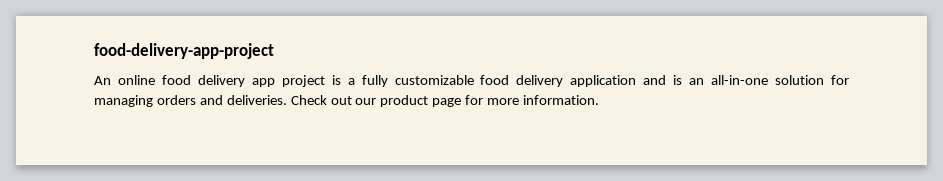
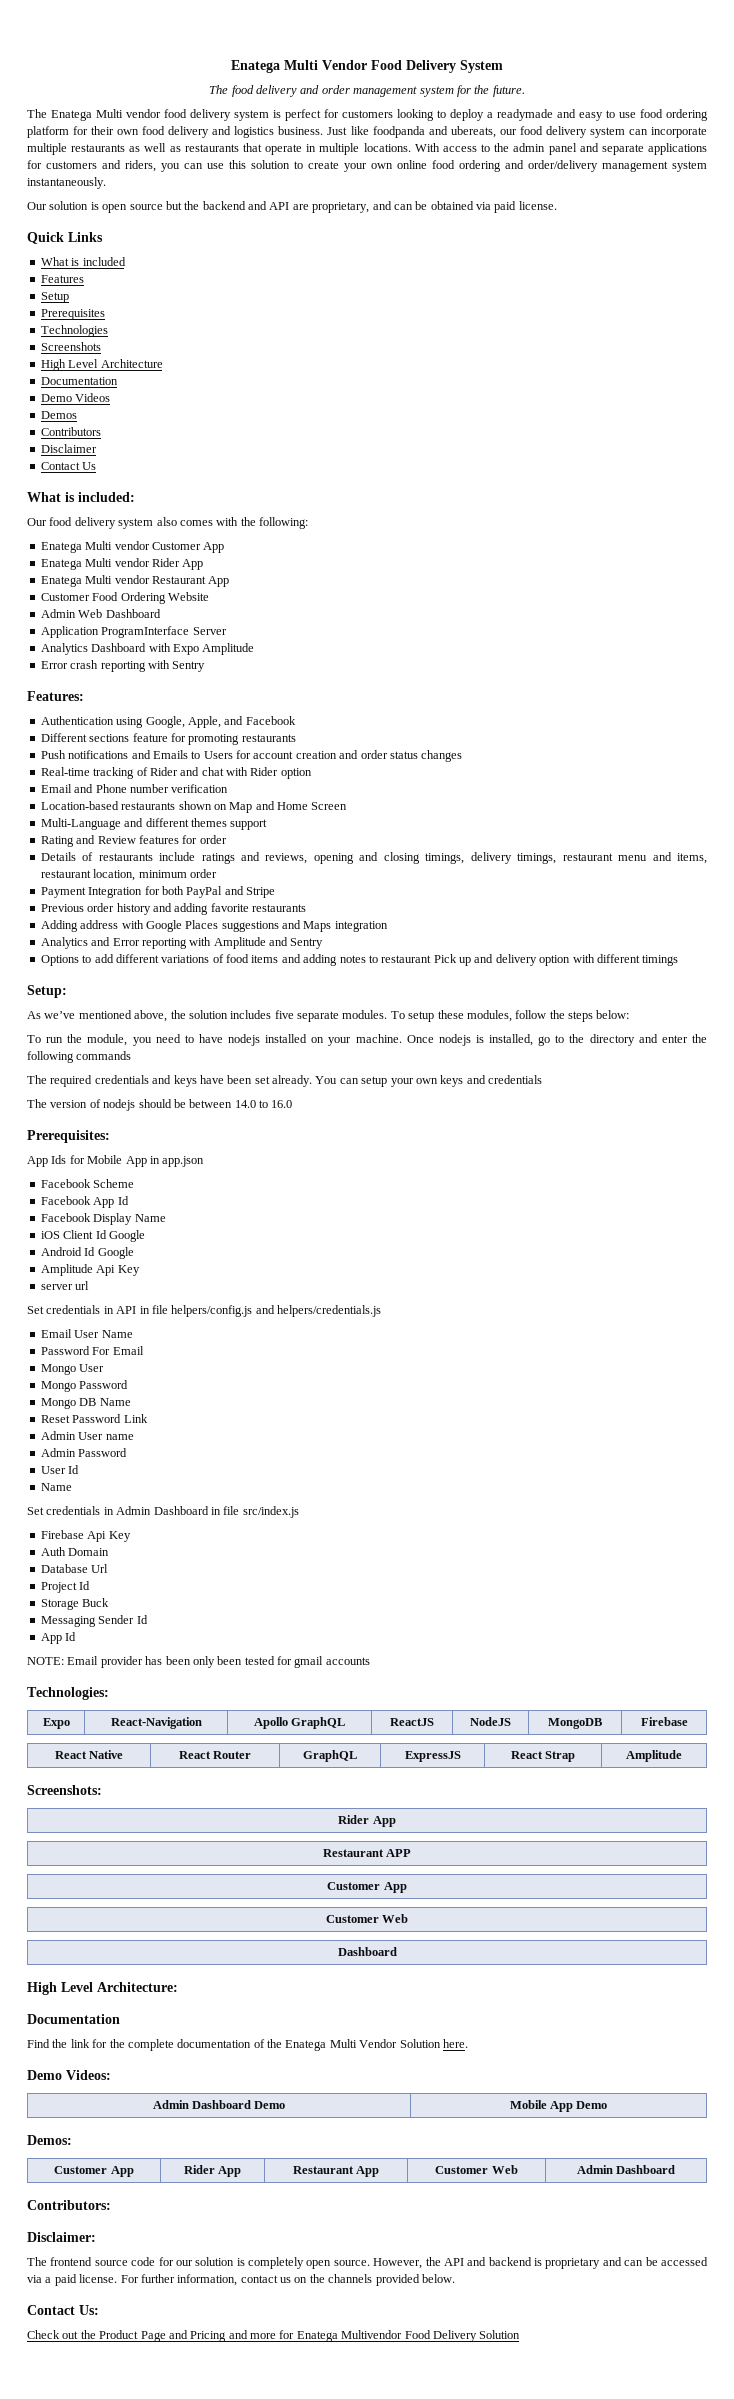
[94,43,274,59] [94,75,850,87] [94,95,600,107] food-delivery-app-project // An online food delivery app project is a fully customizable food delivery application and is an all-in-one solution for managing orders and deliveries. Check out our product page for more information. -> [231,60,503,73] [209,85,525,97] [27,109,708,121] [27,126,707,138] [27,143,707,155] [27,160,707,172] [27,177,106,189] [27,201,557,213] [27,232,103,244] [40,257,126,266] [40,275,84,283] [40,292,69,303] [40,309,105,320] [40,325,108,337] [40,342,101,351] [40,359,163,371] [40,377,118,385] [40,393,111,402] [40,411,77,419] [40,427,101,436] [40,444,97,453] [40,462,97,470] [27,492,135,502] [27,517,308,529] [40,541,225,553] [40,558,204,570] [40,575,230,587] [40,592,209,604] [40,609,161,618] [40,626,227,638] [40,643,255,655] [40,660,206,672] [27,691,84,701] [40,716,296,728] [40,733,296,745] [40,750,463,762] [40,767,312,779] [40,784,229,793] [40,801,348,813] [40,818,268,830] [40,835,227,847] [40,852,707,864] [40,869,217,881] [40,886,275,898] [40,903,306,915] [40,920,388,932] [40,937,324,949] [40,954,679,966] [27,985,67,998] [27,1010,630,1022] [27,1034,708,1046] [27,1051,132,1063] [27,1075,542,1087] [27,1099,293,1111] [27,1130,110,1143] [27,1155,205,1167] [40,1179,135,1188] [40,1196,129,1208] [40,1213,166,1225] [40,1230,145,1242] [40,1247,134,1259] [40,1264,140,1276] [40,1281,90,1290] [27,1305,381,1317] [40,1329,133,1338] [40,1346,144,1355] [40,1364,105,1375] [40,1380,129,1392] [40,1398,131,1409] [40,1414,148,1423] [40,1431,134,1440] [40,1448,128,1457] [40,1465,80,1474] [40,1483,72,1491] [27,1506,299,1518] [40,1530,131,1542] [40,1547,110,1556] [40,1564,109,1573] [40,1581,91,1593] [40,1598,110,1610] [40,1615,148,1627] [40,1632,77,1644] [27,1656,370,1668] [27,1687,109,1700] [42,1718,70,1729] [110,1717,202,1729] [253,1717,346,1729] [390,1718,434,1726] [470,1717,511,1726] [548,1718,602,1729] [640,1717,688,1726] [54,1750,124,1759] [178,1751,252,1759] [303,1750,357,1762] [404,1751,461,1762] [510,1751,576,1762] [626,1750,682,1762] [27,1785,102,1795] [338,1815,396,1827] [322,1849,412,1857] [327,1882,407,1893] [325,1914,409,1923] [337,1947,397,1956] [27,1982,178,1995] [27,2014,120,2024] [27,2039,468,2051] [27,2070,111,2080] [152,2100,286,2109] [509,2100,608,2112] [27,2135,72,2145] [54,2166,134,2177] [183,2165,242,2177] [292,2166,380,2177] [435,2165,518,2174] [576,2165,676,2174] [27,2200,111,2210] [27,2232,96,2242] [27,2257,709,2269] [27,2274,455,2286] [27,2305,99,2315] [27,2330,521,2342] Enatega Multi Vendor Food Delivery System // The food delivery and order management system for the future. // The Enatega Multi vendor food delivery system is perfect for customers looking to deploy a readymade and easy to use food ordering platform for their own food delivery and logistics business. Just like foodpanda and ubereats, our food delivery system can incorporate multiple restaurants as well as restaurants that operate in multiple locations. With access to the admin panel and separate applications for customers and riders, you can use this solution to create your own online food ordering and order/delivery management system instantaneously. // Our solution is open source but the backend and API are proprietary, and can be obtained via paid license. // Quick Links // What is included // Features // Setup // Prerequisites // Technologies // Screenshots // High Level Architecture // Documentation // Demo Videos // Demos // Contributors // Disclaimer // Contact Us // What is included: // Our food delivery system also comes with the following: // Enatega Multi vendor Customer App // Enatega Multi vendor Rider App // Enatega Multi vendor Restaurant App // Customer Food Ordering Website // Admin Web Dashboard // Application ProgramInterface Server // Analytics Dashboard with Expo Amplitude // Error crash reporting with Sentry // Features: // Authentication using Google, Apple, and Facebook // Different sections feature for promoting restaurants // Push notifications and Emails to Users for account creation and order status changes // Real-time tracking of Rider and chat with Rider option // Email and Phone number verification // Location-based restaurants shown on Map and Home Screen // Multi-Language and different themes support // Rating and Review features for order // Details of restaurants include ratings and reviews, opening and closing timings, delivery timings, restaurant menu and items, restaurant location, minimum order // Payment Integration for both PayPal and Stripe // Previous order history and adding favorite restaurants // Adding address with Google Places suggestions and Maps integration // Analytics and Error reporting with Amplitude and Sentry // Options to add different variations of food items and adding notes to restaurant Pick up and delivery option with different timings // Setup: // As we’ve mentioned above, the solution includes five separate modules. To setup these modules, follow the steps below: // To run the module, you need to have nodejs installed on your machine. Once nodejs is installed, go to the directory and enter the following commands // The required credentials and keys have been set already. You can setup your own keys and credentials // The version of nodejs should be between 14.0 to 16.0 // Prerequisites: // App Ids for Mobile App in app.json // Facebook Scheme // Facebook App Id // Facebook Display Name // iOS Client Id Google // Android Id Google // Amplitude Api Key // server url // Set credentials in API in file helpers/config.js and helpers/credentials.js // Email User Name // Password For Email // Mongo User // Mongo Password // Mongo DB Name // Reset Password Link // Admin User name // Admin Password // User Id // Name // Set credentials in Admin Dashboard in file src/index.js // Firebase Api Key // Auth Domain // Database Url // Project Id // Storage Buck // Messaging Sender Id // App Id // NOTE: Email provider has been only been tested for gmail accounts // Technologies: // Expo | React-Navigation | Apollo GraphQL | ReactJS | NodeJS | MongoDB | Firebase // React Native | React Router | GraphQL | ExpressJS | React Strap | Amplitude // Screenshots: // Rider App // Restaurant APP // Customer App // Customer Web // Dashboard // High Level Architecture: // Documentation // Find the link for the complete documentation of the Enatega Multi Vendor Solution here. // Demo Videos: // Admin Dashboard Demo | Mobile App Demo // Demos: // Customer App | Rider App | Restaurant App | Customer Web | Admin Dashboard // Contributors: // Disclaimer: // The frontend source code for our solution is completely open source. However, the API and backend is proprietary and can be accessed via a paid license. For further information, contact us on the channels provided below. // Contact Us: // Check out the Product Page and Pricing and more for Enatega Multivendor Food Delivery Solution

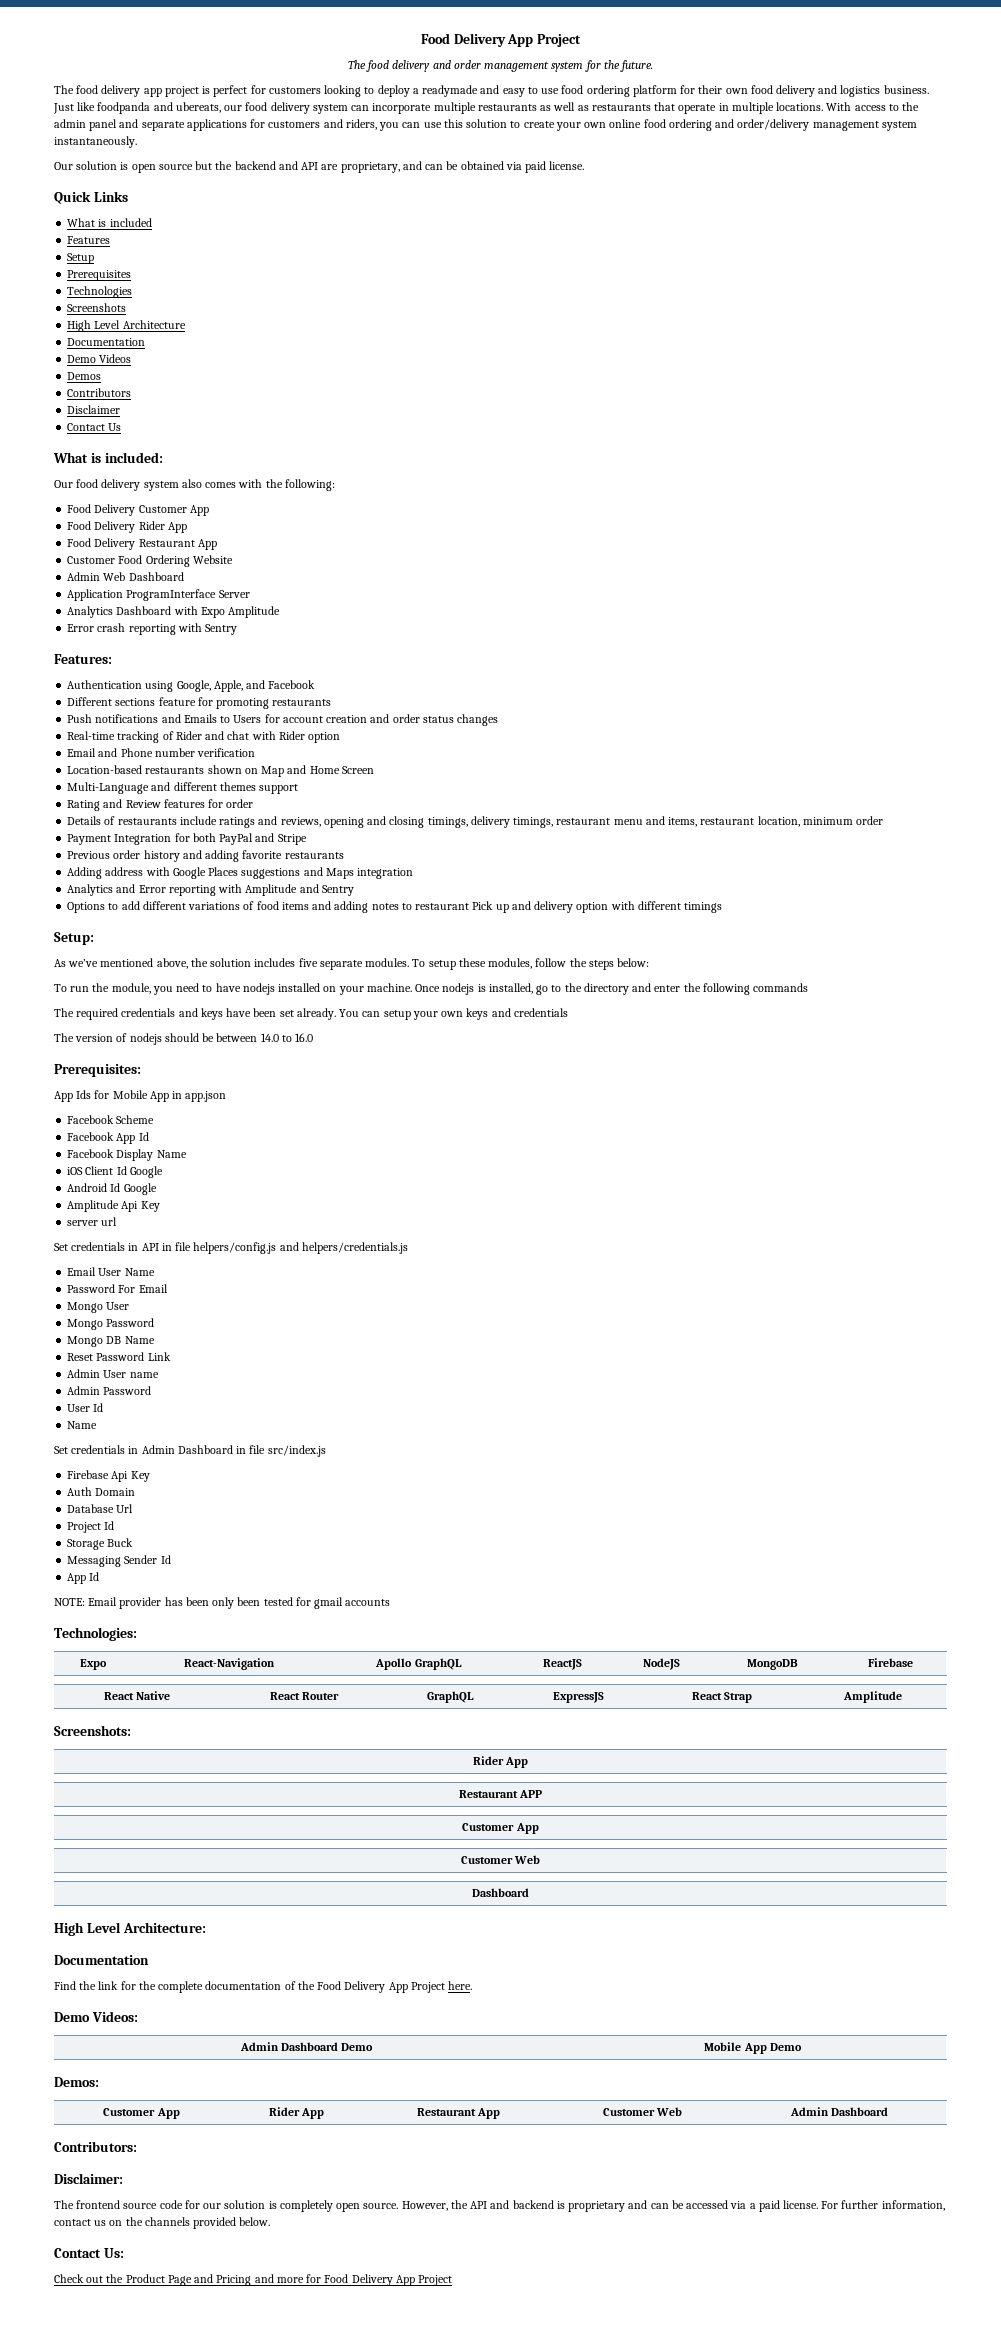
[231,60,503,73] Enatega Multi Vendor Food Delivery System -> [420,33,582,47] Food Delivery App Project
[51,109,269,121] Enatega Multi vendor food delivery system -> [76,85,199,97] food delivery app project
[40,541,225,553] [40,558,204,570] [40,575,150,587] Enatega Multi vendor Customer App // Enatega Multi vendor Rider App // Enatega Multi vendor -> [67,504,209,516] [67,521,187,533] [67,538,136,550] Food Delivery Customer App // Food Delivery Rider App // Food Delivery
[285,2039,441,2051] Enatega Multi Vendor Solution -> [317,1981,445,1993] Food Delivery App Project
[296,2330,521,2342] Enatega Multivendor Food Delivery Solution -> [324,2274,453,2286] Food Delivery App Project

